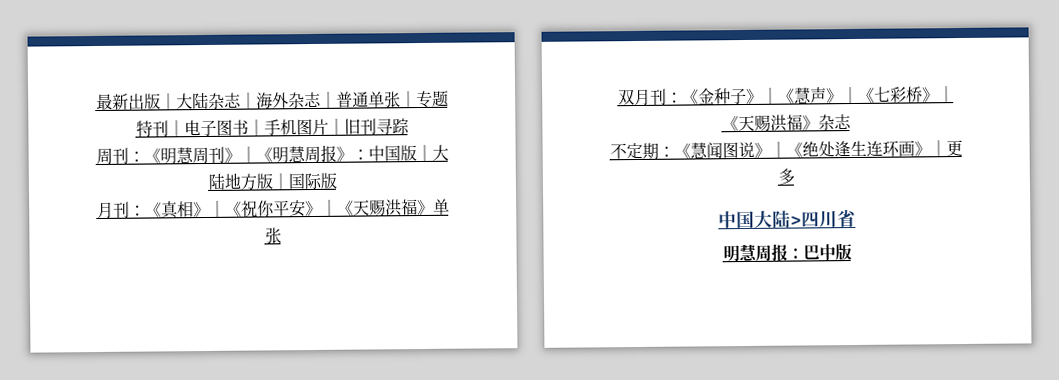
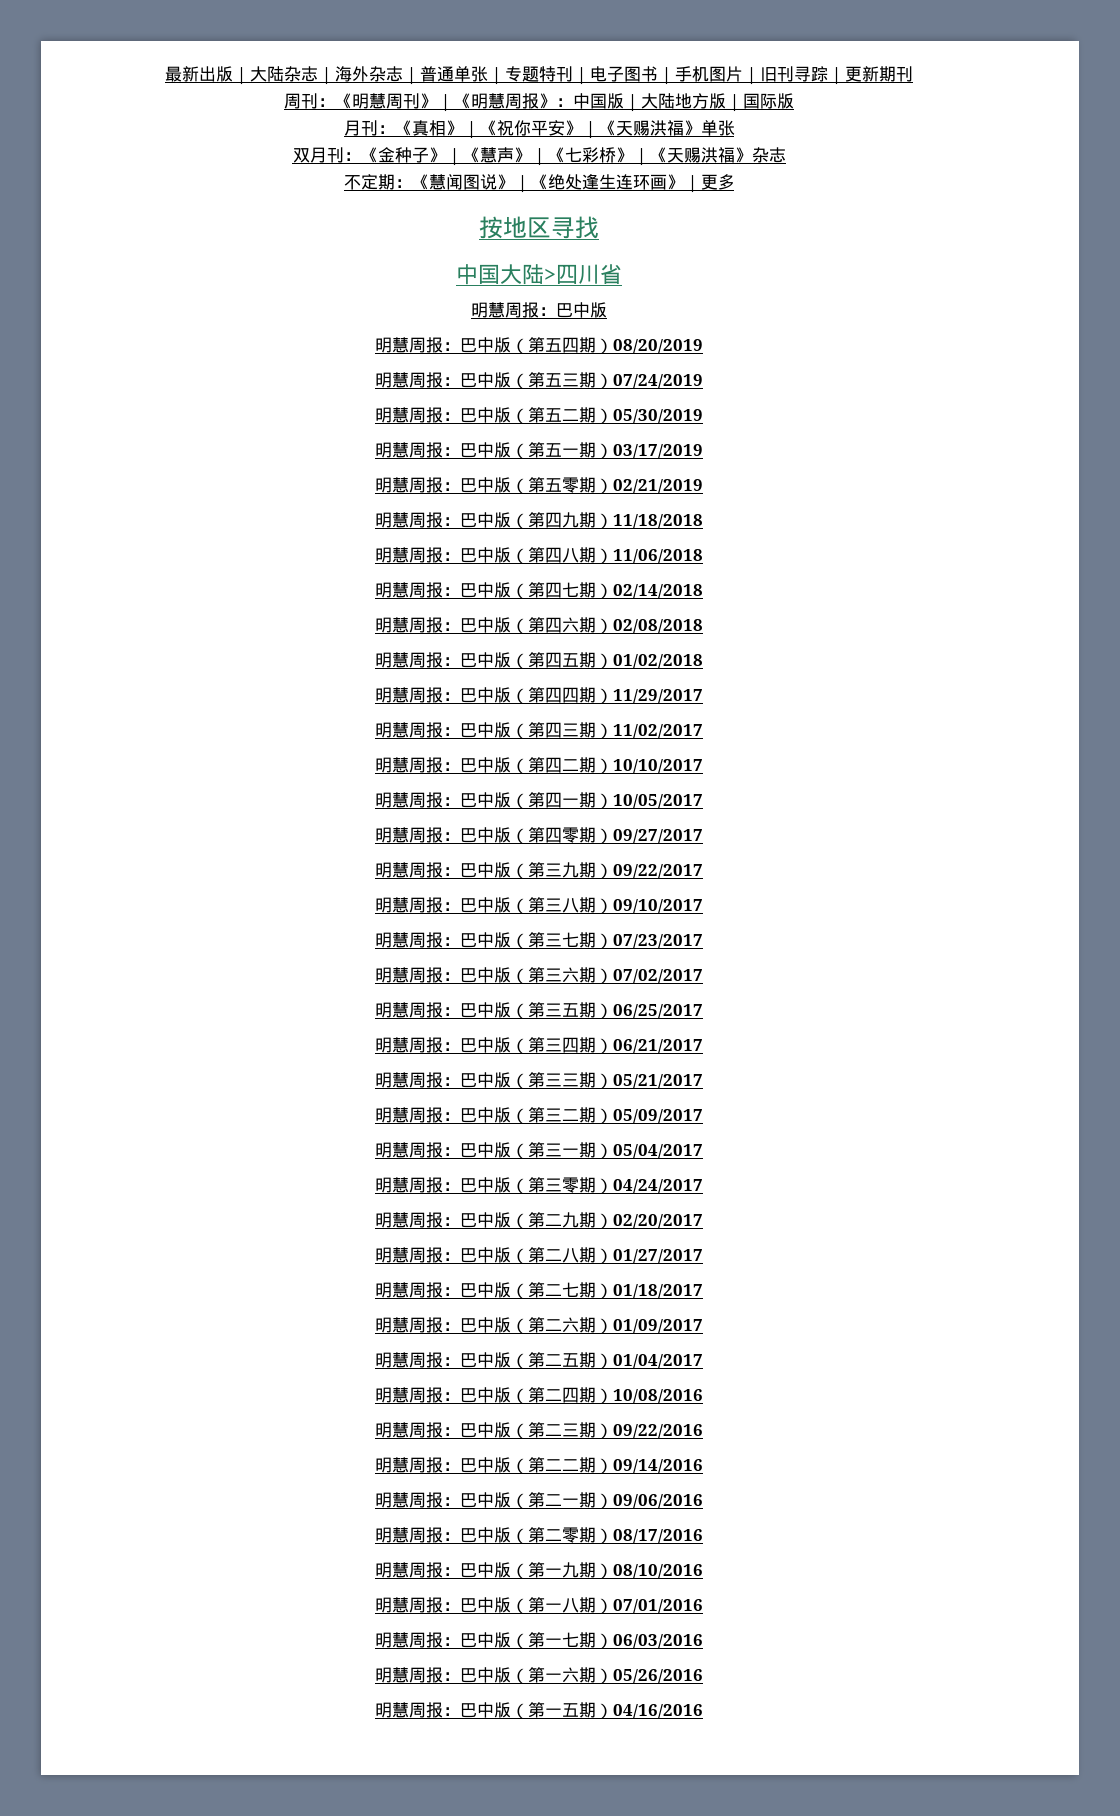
(410, 126) none -> [828,66,913,85] ｜更新期刊
(795, 176) none -> [479,216,599,239] // 按地区寻找
(852, 252) none -> [375,337,703,354] [375,372,703,389] [375,407,703,424] [375,442,703,459] [375,477,703,494] [375,512,703,529] [375,547,703,564] [375,582,703,599] [375,617,703,634] [375,652,703,669] [375,687,703,704] [375,722,703,739] [375,757,703,774] [375,792,703,809] [375,827,703,844] [375,862,703,879] [375,897,703,914] [375,932,703,949] [375,967,703,984] [375,1002,703,1019] [375,1037,703,1054] [375,1072,703,1089] [375,1107,703,1124] [375,1142,703,1159] [375,1177,703,1194] [375,1212,703,1229] [375,1247,703,1264] [375,1282,703,1299] [375,1317,703,1334] [375,1352,703,1369] [375,1387,703,1404] [375,1422,703,1439] [375,1457,703,1474] [375,1492,703,1509] [375,1527,703,1544] [375,1562,703,1579] [375,1597,703,1614] [375,1632,703,1649] [375,1667,703,1684] [375,1702,703,1719] // 明慧周报：巴中版（第五四期）08/20/2019 // 明慧周报：巴中版（第五三期）07/24/2019 // 明慧周报：巴中版（第五二期）05/30/2019 // 明慧周报：巴中版（第五一期）03/17/2019 // 明慧周报：巴中版（第五零期）02/21/2019 // 明慧周报：巴中版（第四九期）11/18/2018 // 明慧周报：巴中版（第四八期）11/06/2018 // 明慧周报：巴中版（第四七期）02/14/2018 // 明慧周报：巴中版（第四六期）02/08/2018 // 明慧周报：巴中版（第四五期）01/02/2018 // 明慧周报：巴中版（第四四期）11/29/2017 // 明慧周报：巴中版（第四三期）11/02/2017 // 明慧周报：巴中版（第四二期）10/10/2017 // 明慧周报：巴中版（第四一期）10/05/2017 // 明慧周报：巴中版（第四零期）09/27/2017 // 明慧周报：巴中版（第三九期）09/22/2017 // 明慧周报：巴中版（第三八期）09/10/2017 // 明慧周报：巴中版（第三七期）07/23/2017 // 明慧周报：巴中版（第三六期）07/02/2017 // 明慧周报：巴中版（第三五期）06/25/2017 // 明慧周报：巴中版（第三四期）06/21/2017 // 明慧周报：巴中版（第三三期）05/21/2017 // 明慧周报：巴中版（第三二期）05/09/2017 // 明慧周报：巴中版（第三一期）05/04/2017 // 明慧周报：巴中版（第三零期）04/24/2017 // 明慧周报：巴中版（第二九期）02/20/2017 // 明慧周报：巴中版（第二八期）01/27/2017 // 明慧周报：巴中版（第二七期）01/18/2017 // 明慧周报：巴中版（第二六期）01/09/2017 // 明慧周报：巴中版（第二五期）01/04/2017 // 明慧周报：巴中版（第二四期）10/08/2016 // 明慧周报：巴中版（第二三期）09/22/2016 // 明慧周报：巴中版（第二二期）09/14/2016 // 明慧周报：巴中版（第二一期）09/06/2016 // 明慧周报：巴中版（第二零期）08/17/2016 // 明慧周报：巴中版（第一九期）08/10/2016 // 明慧周报：巴中版（第一八期）07/01/2016 // 明慧周报：巴中版（第一七期）06/03/2016 // 明慧周报：巴中版（第一六期）05/26/2016 // 明慧周报：巴中版（第一五期）04/16/2016

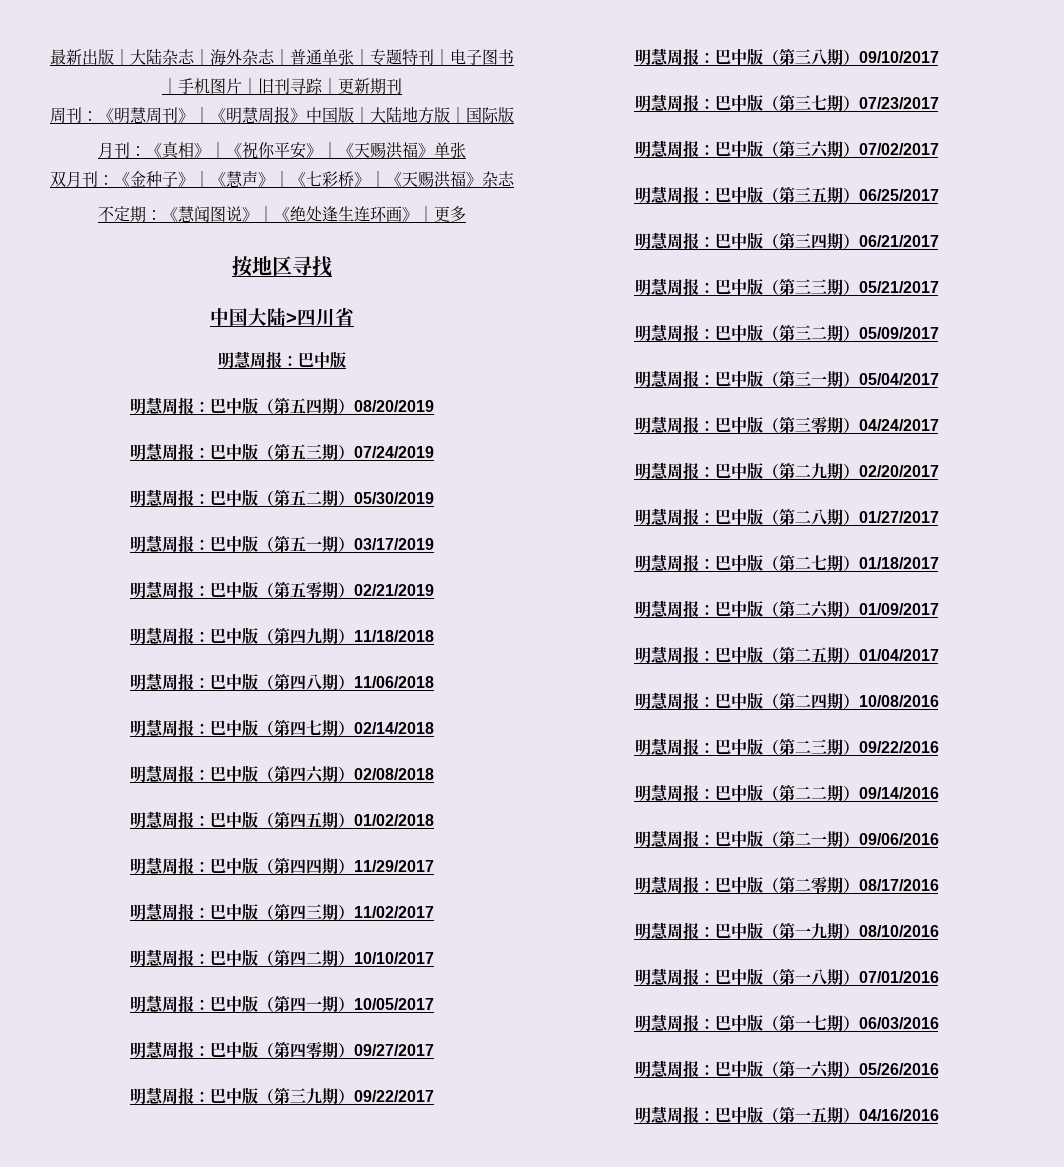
[556,98,573,107] ： -> (306, 115) none

